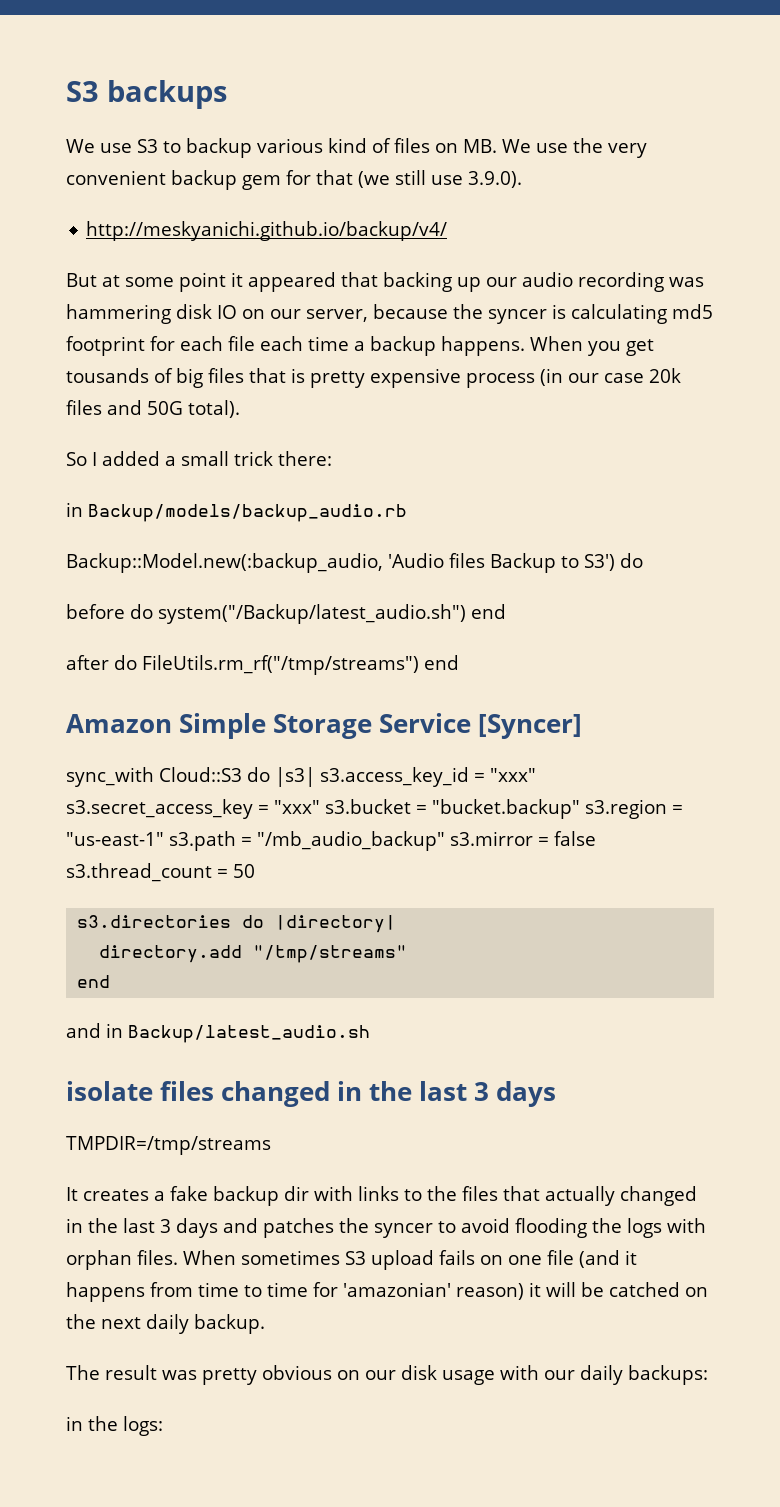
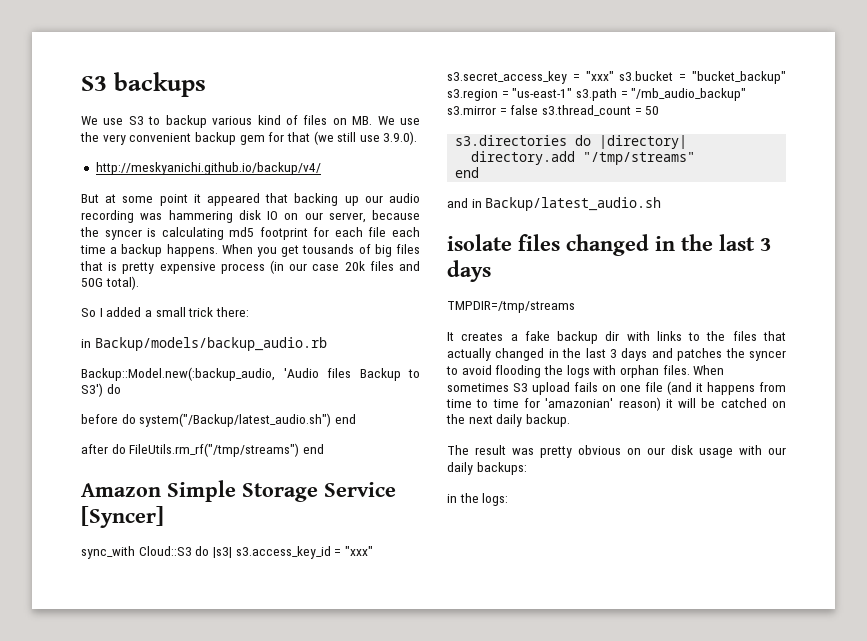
[432,799,580,819] "bucket.backup" -> [692,71,786,84] "bucket_backup"

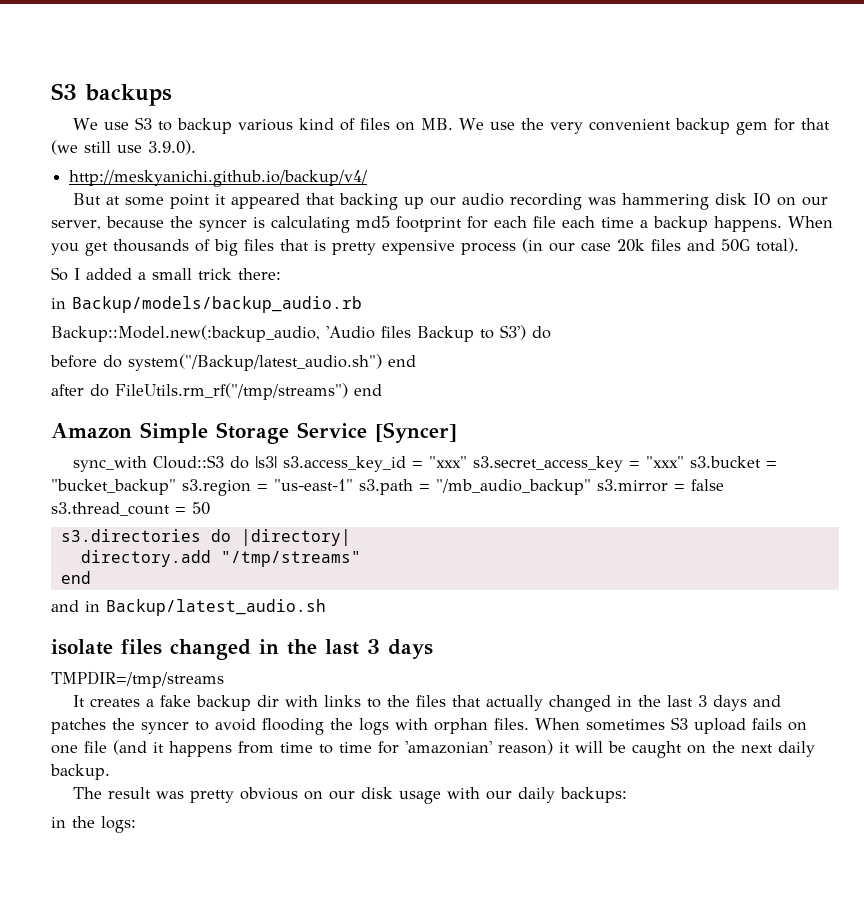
[302,244,355,254] tousands -> [113,239,189,252] thousands
[720,398,767,408] catched -> [632,741,682,758] caught

